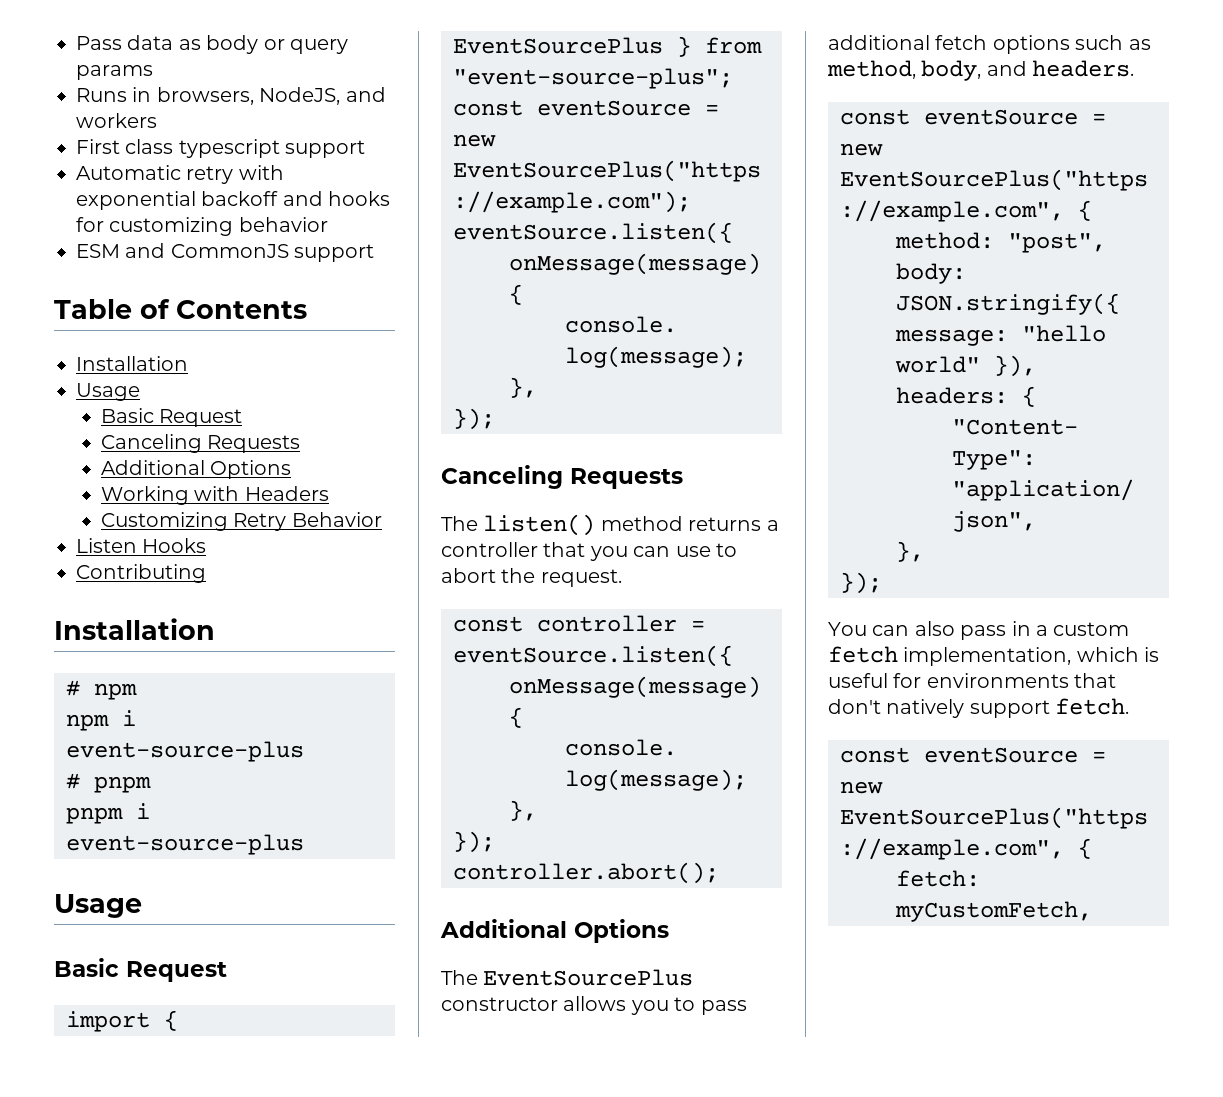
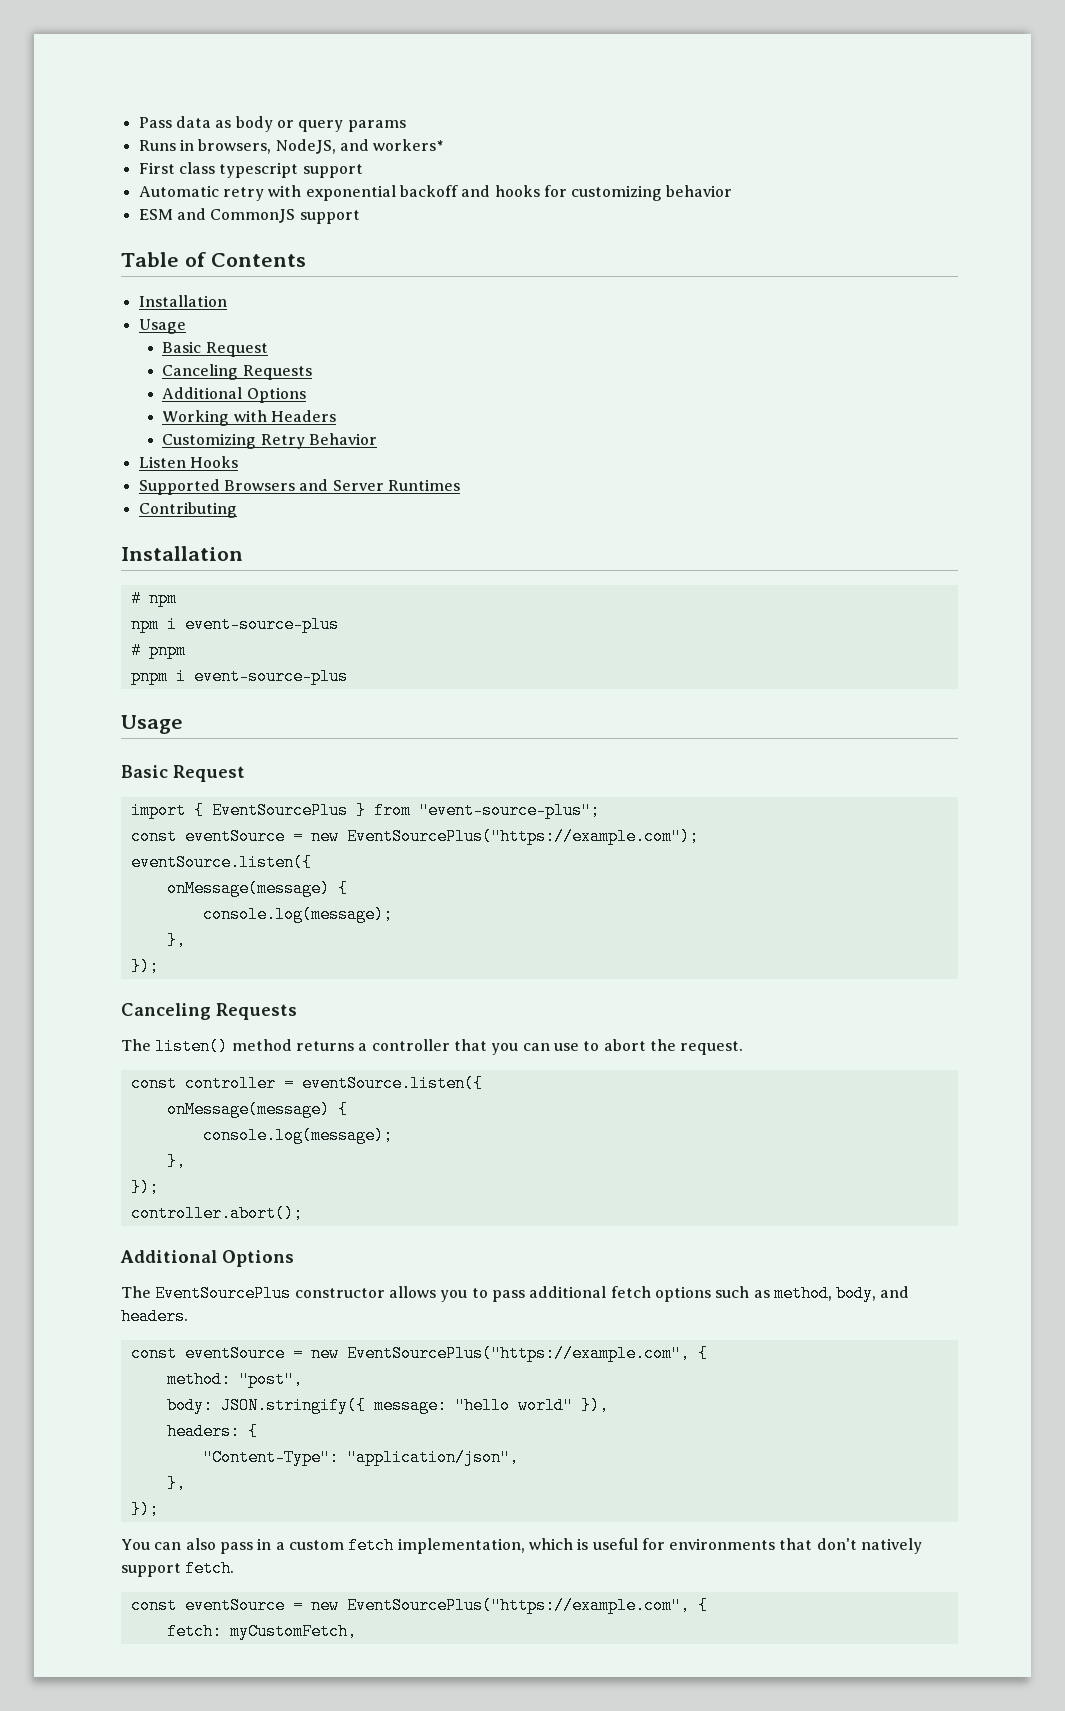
[76,113,157,128] workers -> [373,139,444,151] workers*
(207, 545) none -> [138,479,460,495] // Supported Browsers and Server Runtimes

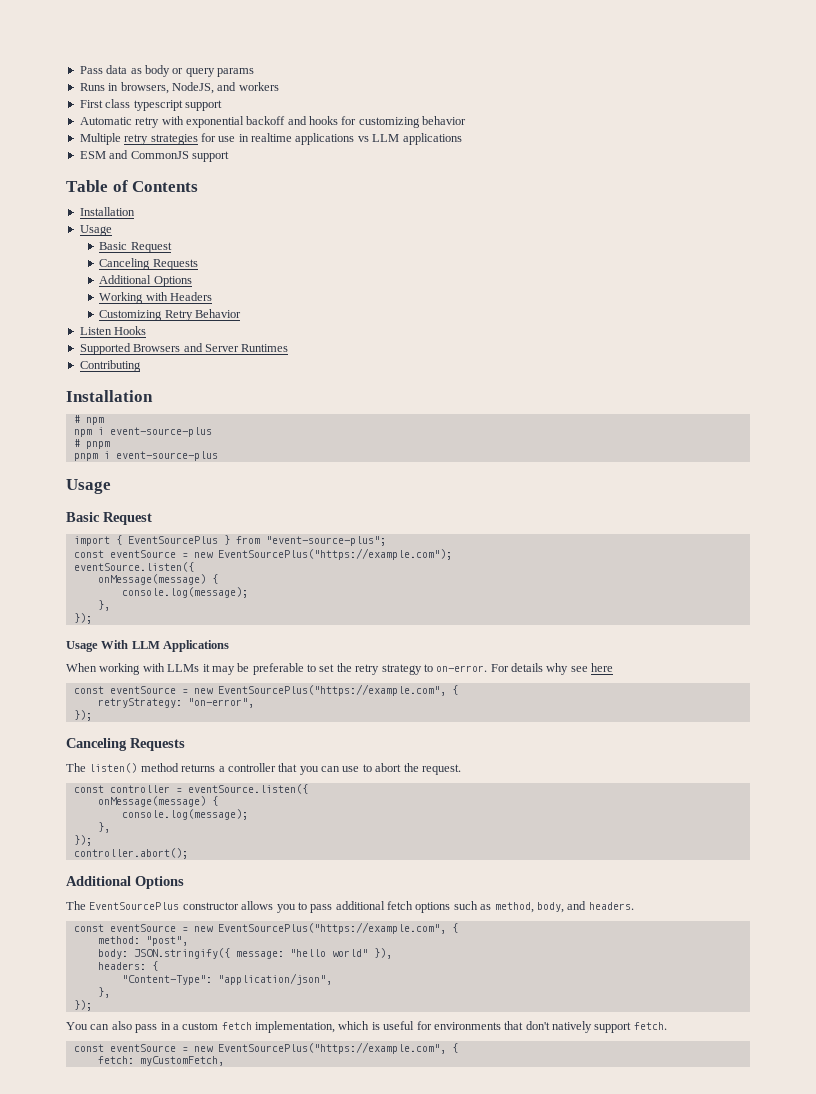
[373,139,444,151] workers* -> [238,82,279,91] workers
(733, 191) none -> [79,133,462,145] // Multiple retry strategies for use in realtime applications vs LLM applications
(159, 966) none -> [66,640,230,652] [66,663,614,675] [73,684,458,696] [97,698,254,708] [73,710,92,721] // Usage With LLM Applications // When working with LLMs it may be preferable to set the retry strategy to on-error. For details why see here // const eventSource = new EventSourcePlus("https://example.com", { // retryStrategy: "on-error", // });

